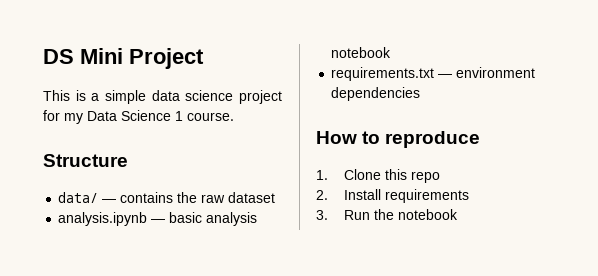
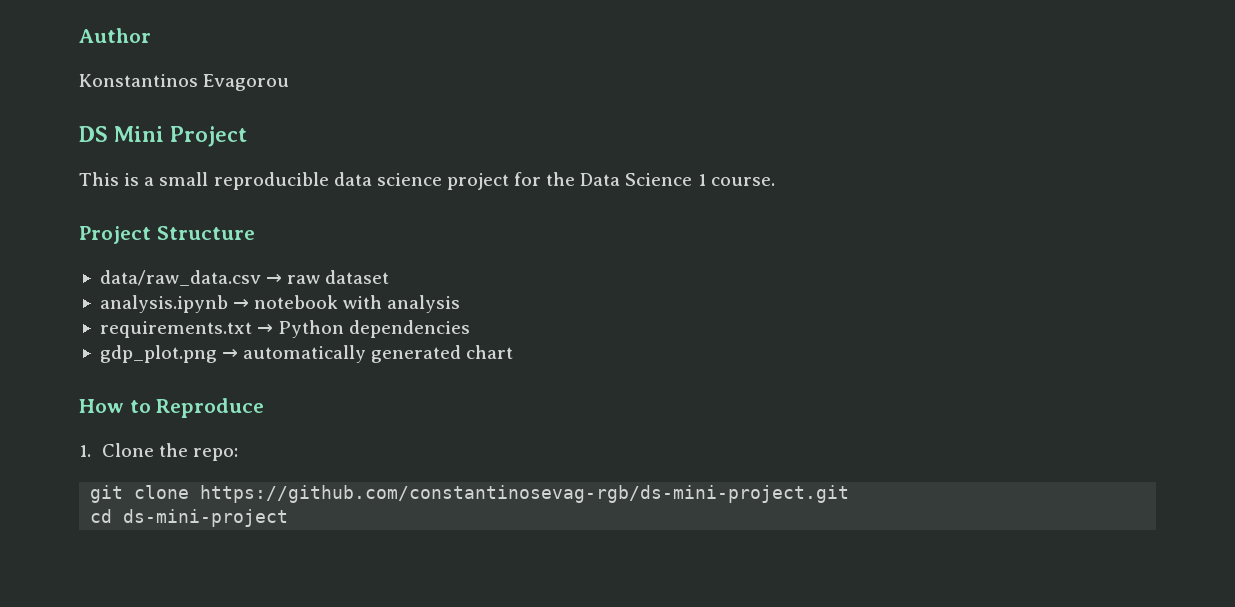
(43, 56) none -> [79,28,151,43] [79,74,290,91] Author // Konstantinos Evagorou //
[105,90,146,104] simple -> [159,172,329,190] small reproducible
[64,113,83,124] my -> [546,172,576,186] the
(234, 116) none -> [79,226,151,244] Project
[58,192,198,203] data/ — contains the -> [99,270,283,286] data/raw_data.csv →
[151,212,203,223] — basic -> [233,295,383,309] → notebook with
[331,47,392,58] notebook -> (461, 304) none
[438,67,536,78] — environment -> [257,320,345,338] → Python
(421, 94) none -> [99,345,514,363] // gdp_plot.png → automatically generated chart
[385,131,481,148] reproduce -> [156,398,265,418] Reproduce
[384,169,440,183] [316,189,469,203] [316,209,458,220] this repo // 2. Install requirements // 3. Run the notebook -> [158,443,238,461] [90,485,850,503] [90,509,289,527] the repo: // git clone https://github.com/constantinosevag-rgb/ds-mini-project.git // cd ds-mini-project

